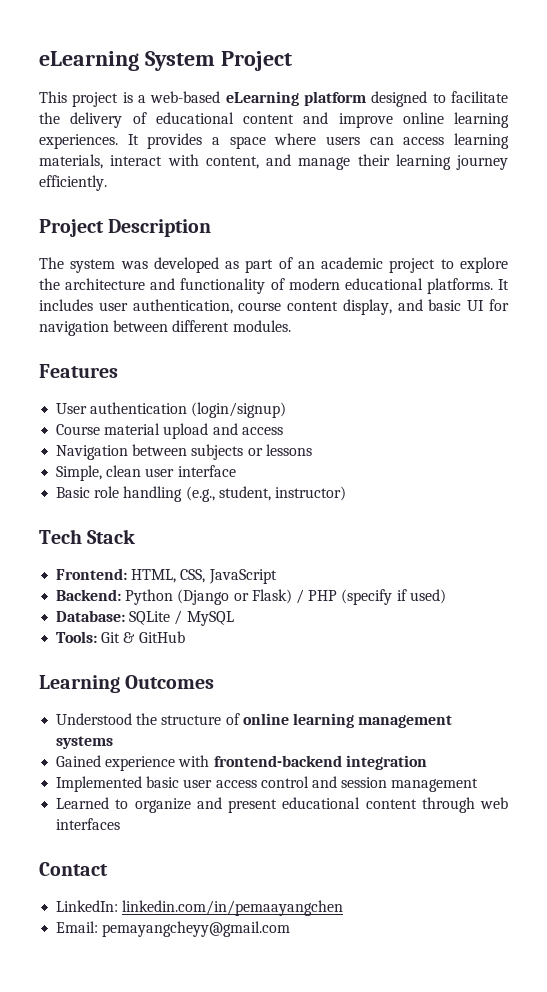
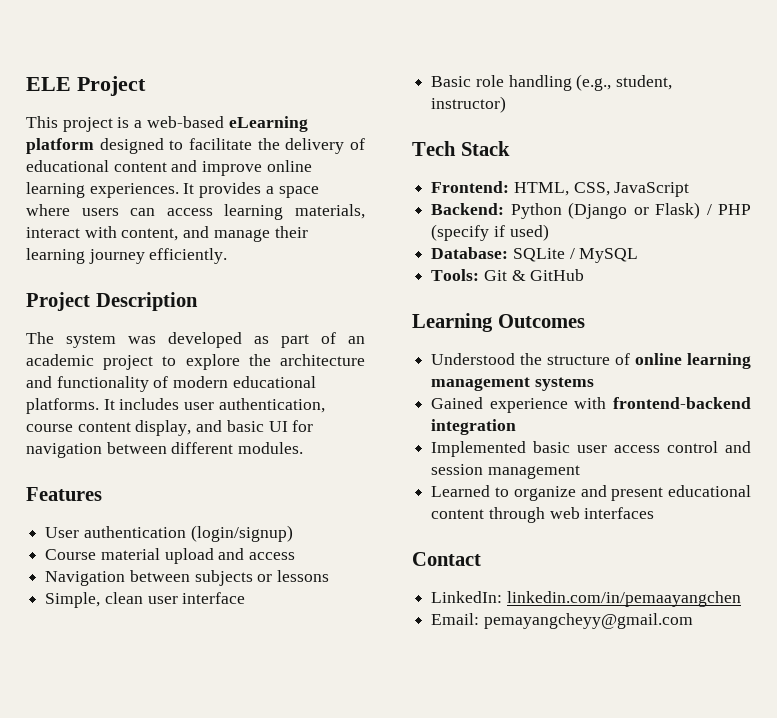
[39,51,215,71] eLearning System -> [26,77,71,91] ELE

